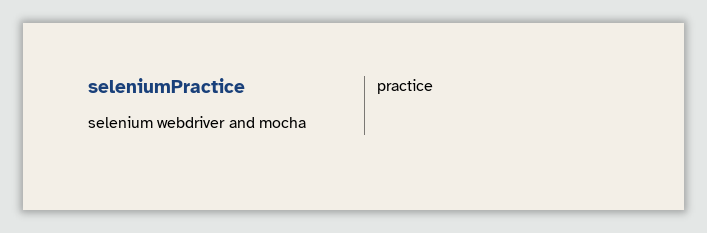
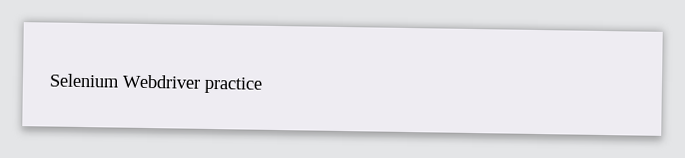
[88,78,245,93] [88,116,306,128] seleniumPractice // selenium webdriver and mocha -> [49,73,201,89] Selenium Webdriver

